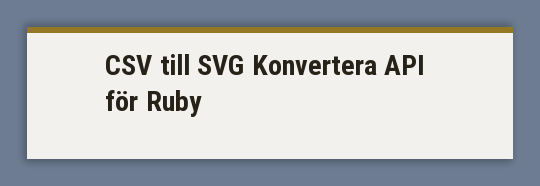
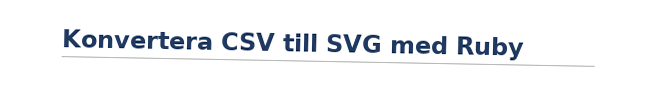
(105, 65) none -> [61,29,214,50] Konvertera
[251,55,426,75] [105,90,138,111] Konvertera API för -> [389,35,449,55] med

